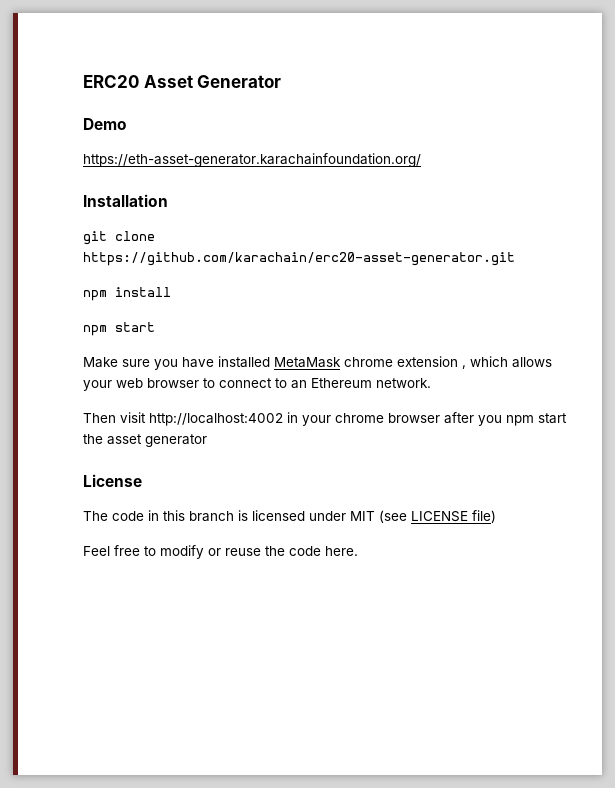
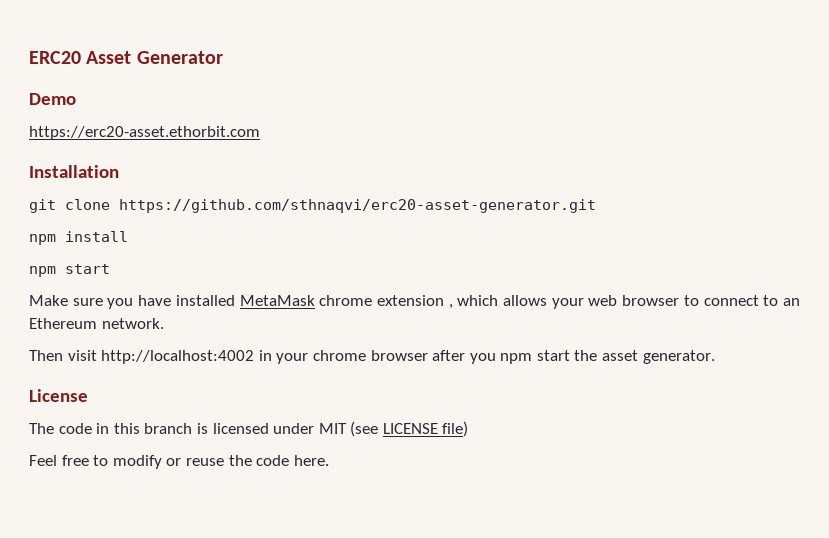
[83,153,421,167] https://eth-asset-generator.karachainfoundation.org/ -> [29,126,260,140] https://erc20-asset.ethorbit.com
[83,252,515,266] https://github.com/karachain/erc20-asset-generator.git -> [119,199,596,213] https://github.com/sthnaqvi/erc20-asset-generator.git
[145,434,207,447] generator -> [642,350,715,364] generator.

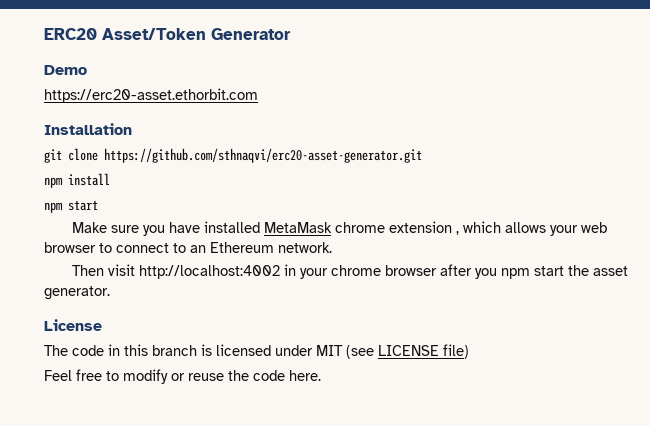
[86,51,132,64] Asset -> [102,28,206,40] Asset/Token

